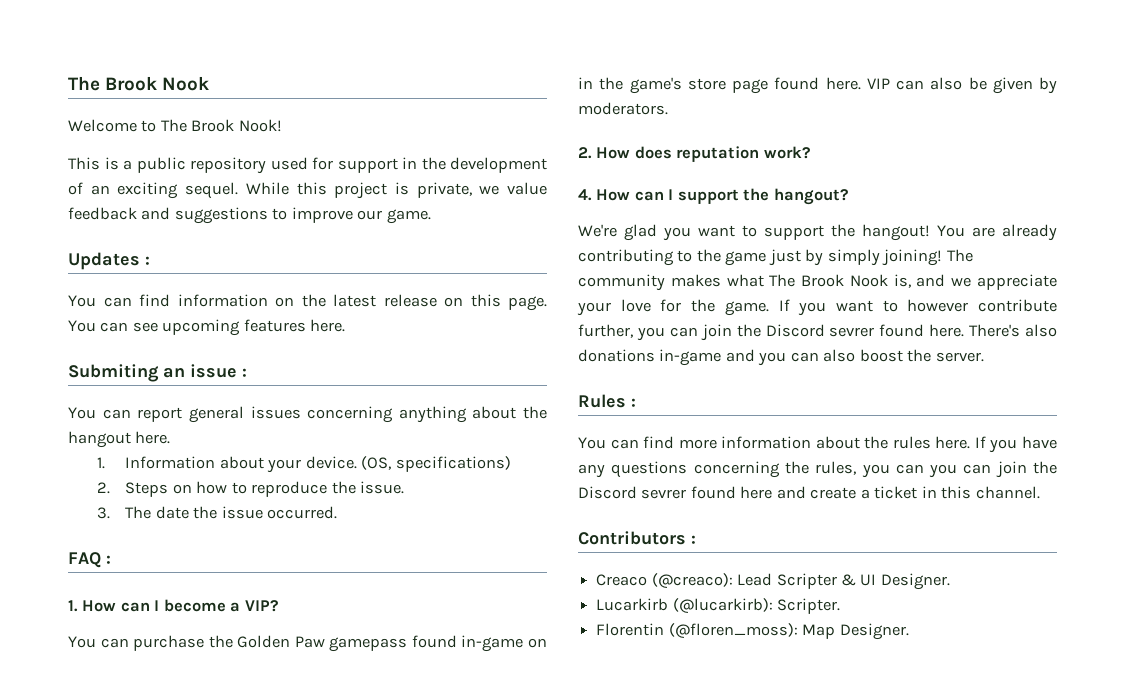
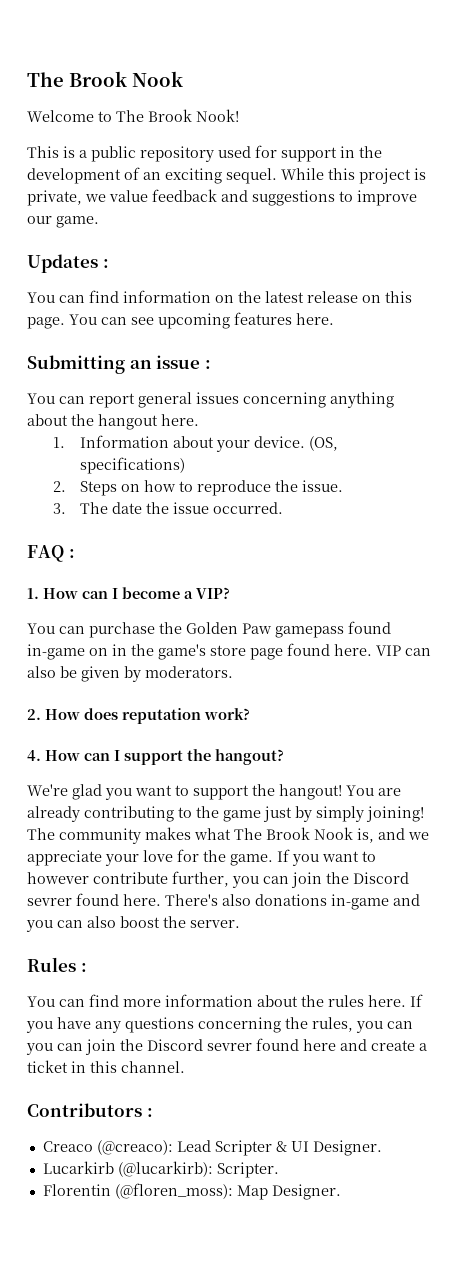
[68,364,159,382] Submiting -> [27,355,125,374] Submitting

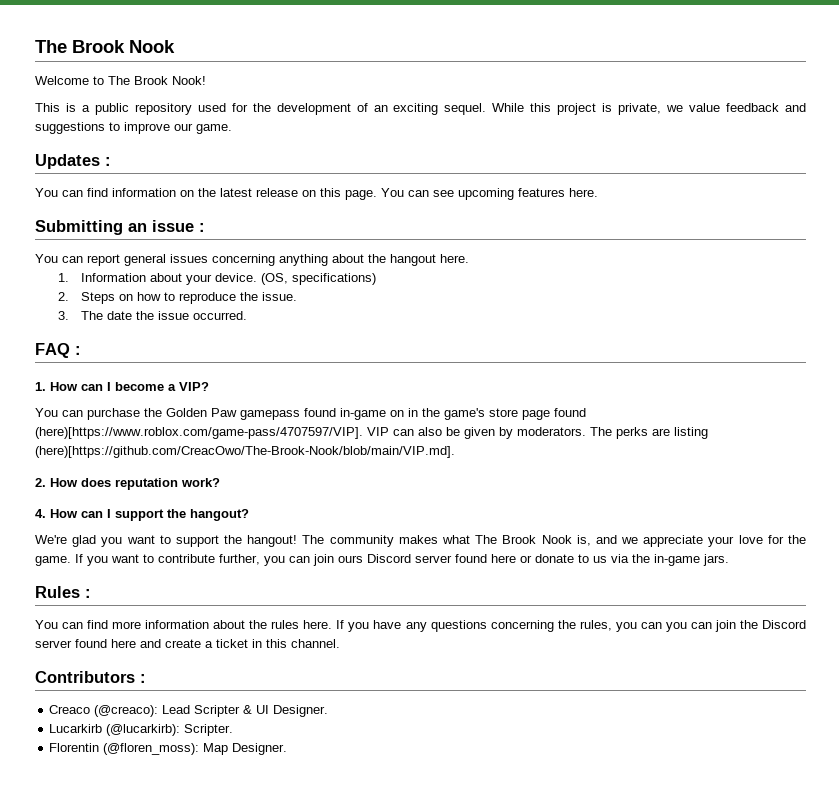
[281,146,355,162] support in -> (248, 107) none
[334,644,372,656] here. -> [35,427,363,439] (here)[https://www.roblox.com/game-pass/4707597/VIP].
(233, 672) none -> [590,427,708,439] [35,446,455,458] The perks are listing (here)[https://github.com/CreacOwo/The-Brook-Nook/blob/main/VIP.md].
[346,785,401,796] [27,806,424,822] You are already contributing to the game just by simply joining! -> (298, 541) none
[27,872,89,884] however -> (154, 558) none
[326,872,409,884] [27,893,420,910] [26,916,240,932] the Discord sevrer found here. There's also donations in-game and you can also boost the server. -> [338,554,729,566] ours Discord server found here or donate to us via the in-game jars.
[207,1043,252,1051] sevrer -> [35,640,72,648] server

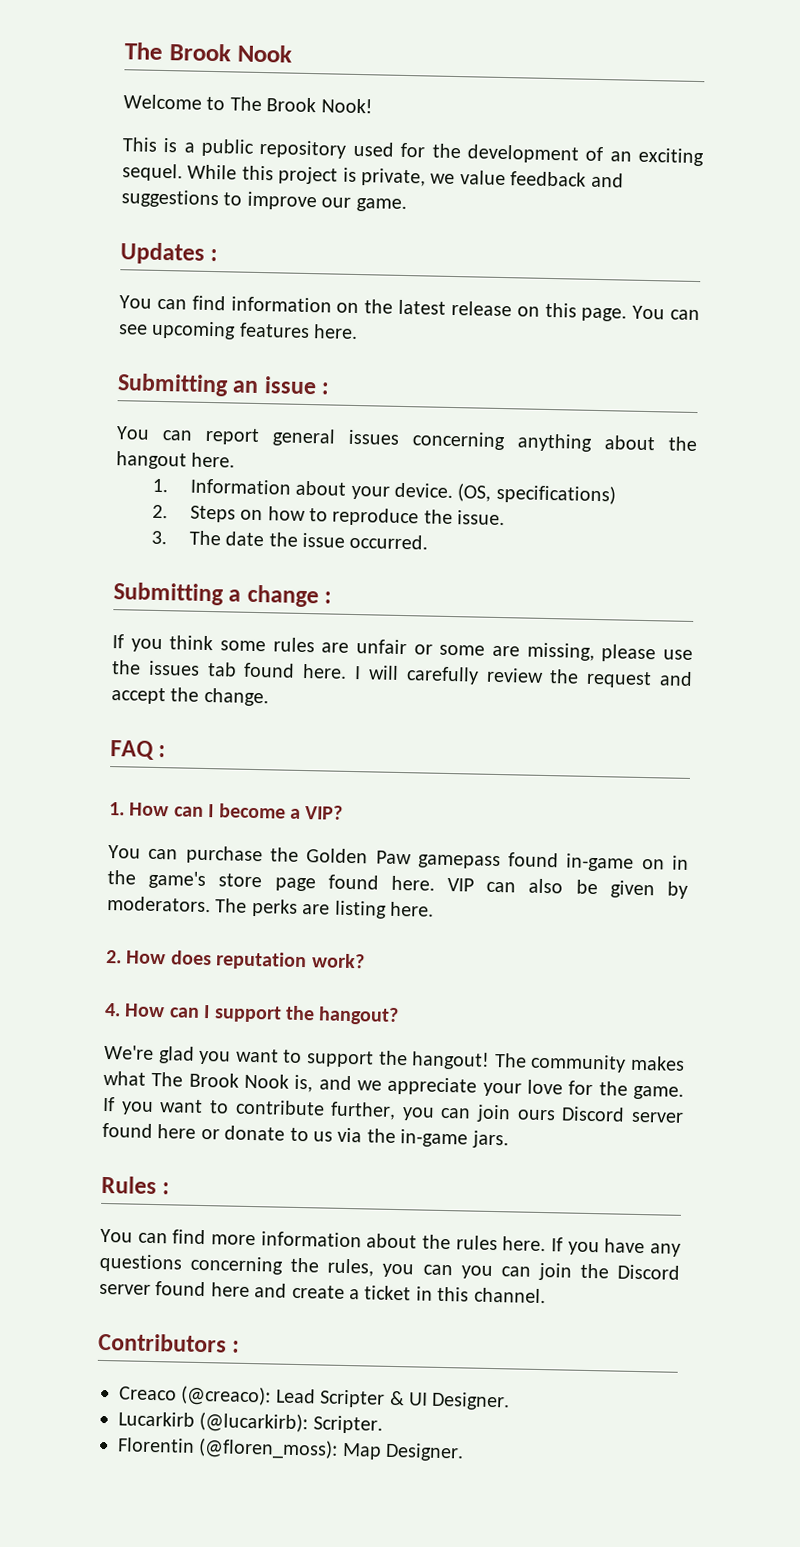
(247, 315) none -> [113,582,333,608] [112,634,694,663] [111,660,693,689] [111,687,269,707] // Submitting a change : // If you think some rules are unfair or some are missing, please use the issues tab found here. I will carefully review the request and accept the change.
[35,427,363,439] (here)[https://www.roblox.com/game-pass/4707597/VIP]. -> [390,875,435,891] here.
[35,446,455,458] (here)[https://github.com/CreacOwo/The-Brook-Nook/blob/main/VIP.md]. -> [390,901,434,917] here.

